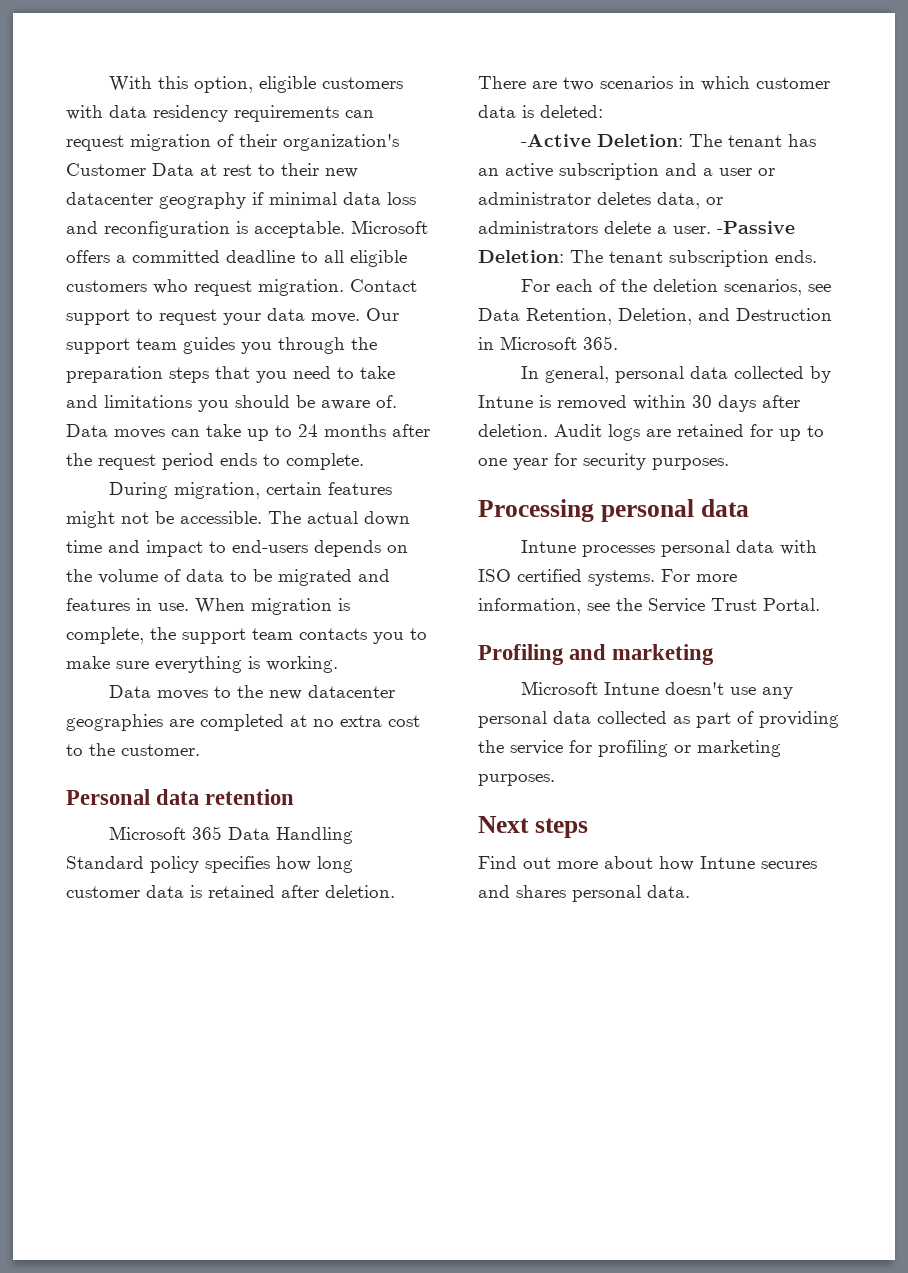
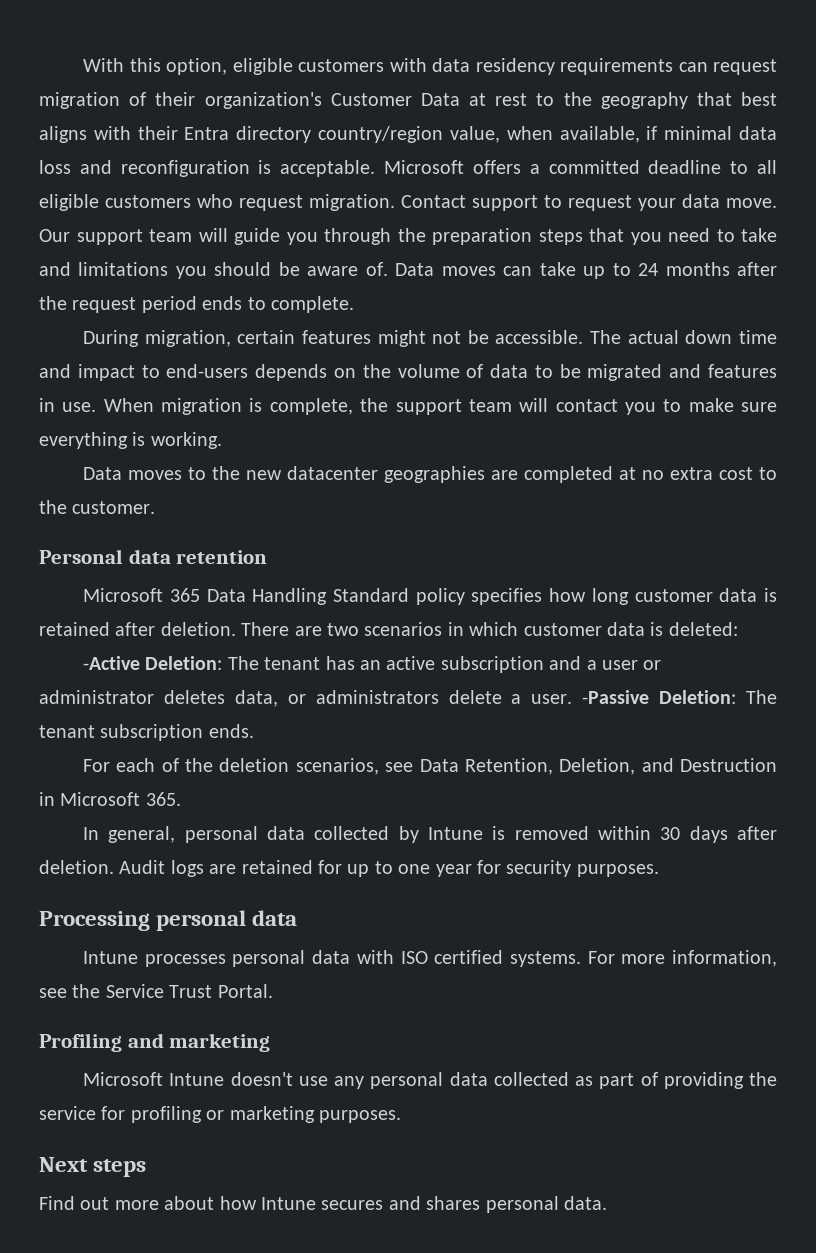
[281,163,358,178] [66,192,246,209] their new datacenter geography -> [563,92,777,109] [39,126,640,143] the geography that best aligns with their Entra directory country/region value, when available,
[183,337,235,354] guides -> [198,228,280,245] will guide
[299,628,367,640] contacts -> [519,398,618,412] will contact

